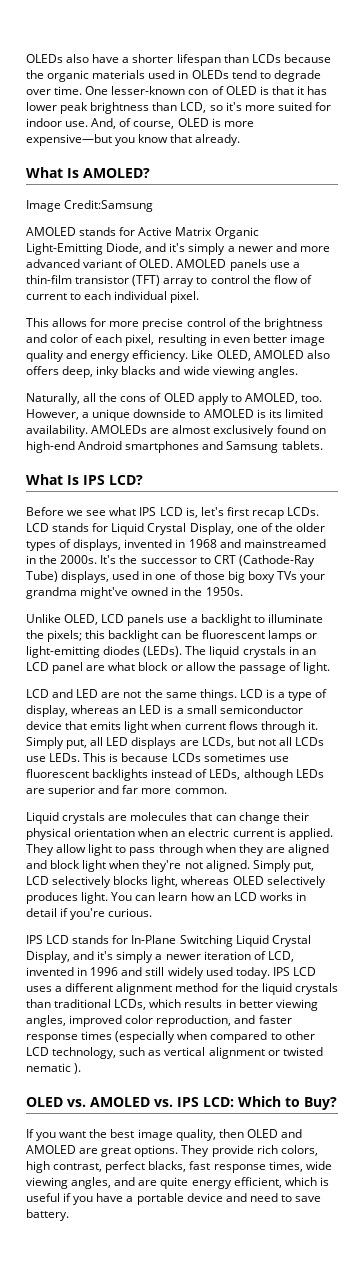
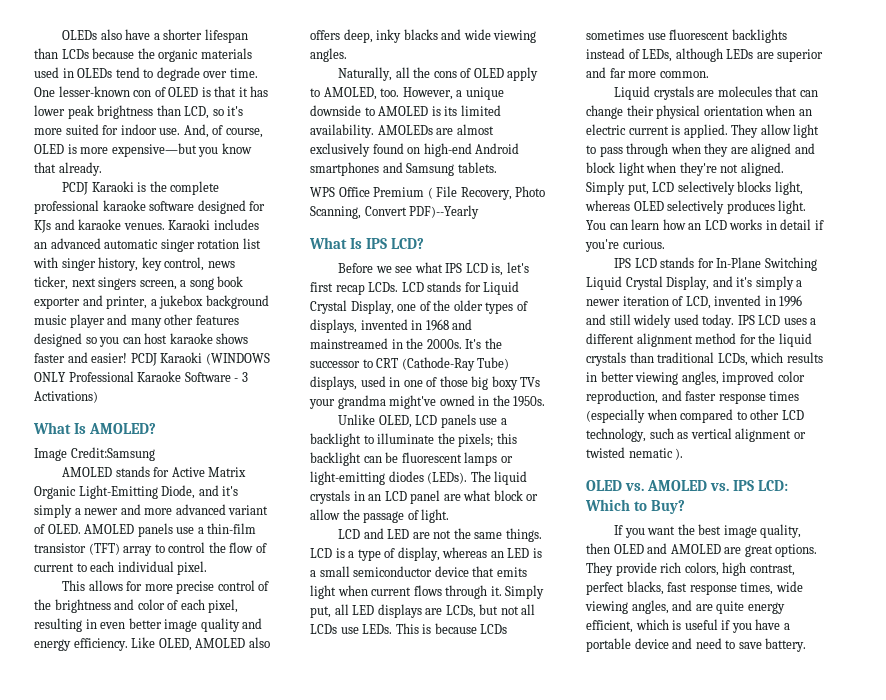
(241, 140) none -> [62,181,220,195] [34,200,266,214] [34,219,259,233] [34,238,261,252] [33,257,235,271] [34,276,244,290] [34,295,269,309] [34,314,239,328] [34,333,249,347] [34,352,270,366] [34,371,248,382] [34,391,98,403] // PCDJ Karaoki is the complete professional karaoke software designed for KJs and karaoke venues. Karaoki includes an advanced automatic singer rotation list with singer history, key control, news ticker, next singers screen, a song book exporter and printer, a jukebox background music player and many other features designed so you can host karaoke shows faster and easier! PCDJ Karaoki (WINDOWS ONLY Professional Karaoke Software - 3 Activations)
(323, 445) none -> [310,186,546,200] [310,205,480,219] // WPS Office Premium ( File Recovery, Photo Scanning, Convert PDF)--Yearly

